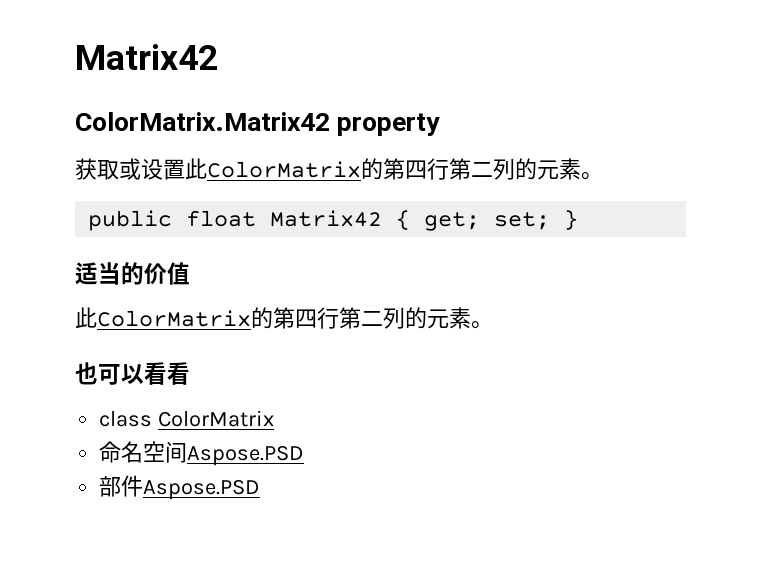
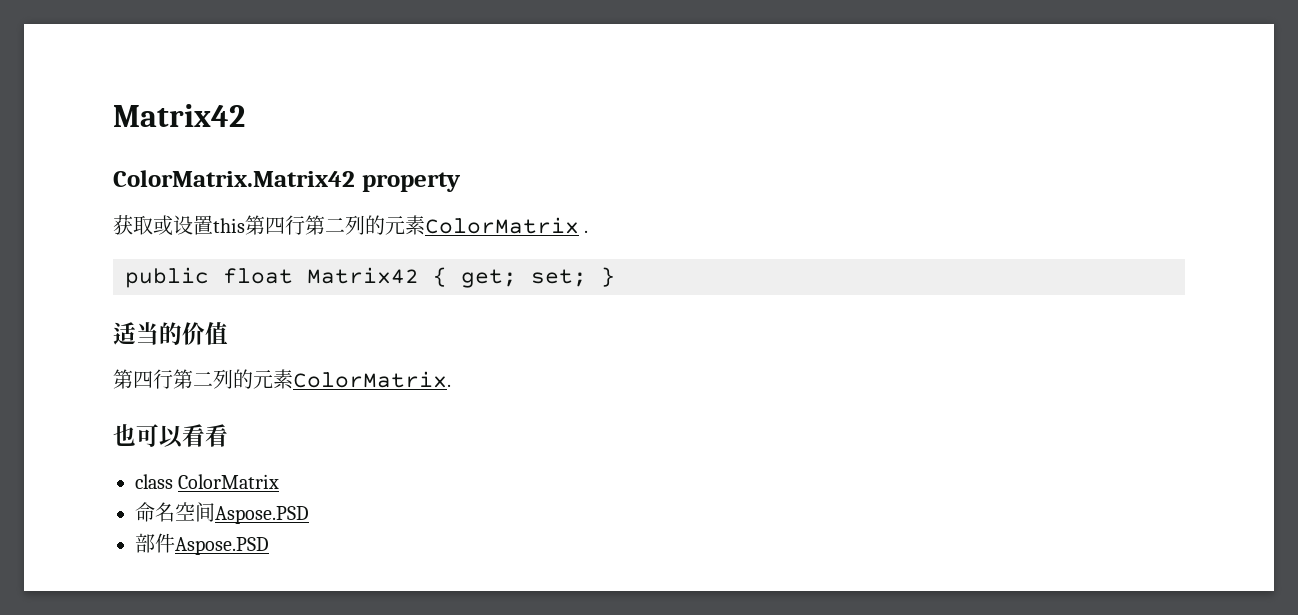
[185,158,603,180] 此ColorMatrix的第四行第二列的元素。 -> [213,215,589,235] this第四行第二列的元素ColorMatrix .
[75,307,493,329] 此ColorMatrix的第四行第二列的元素。 -> [113,369,451,389] 第四行第二列的元素ColorMatrix.

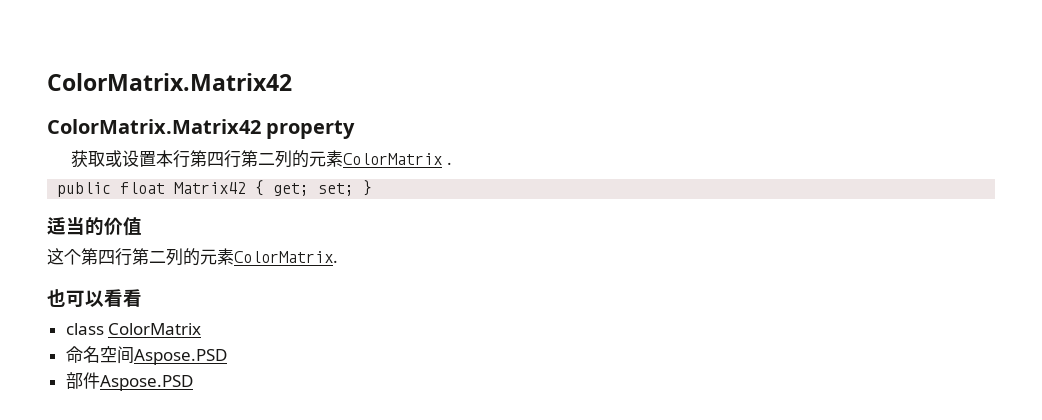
[113,104,245,127] Matrix42 -> [47,73,292,91] ColorMatrix.Matrix42
[213,218,245,233] this -> [156,150,191,168] 本行
(228, 333) none -> [47,248,81,265] 这个

